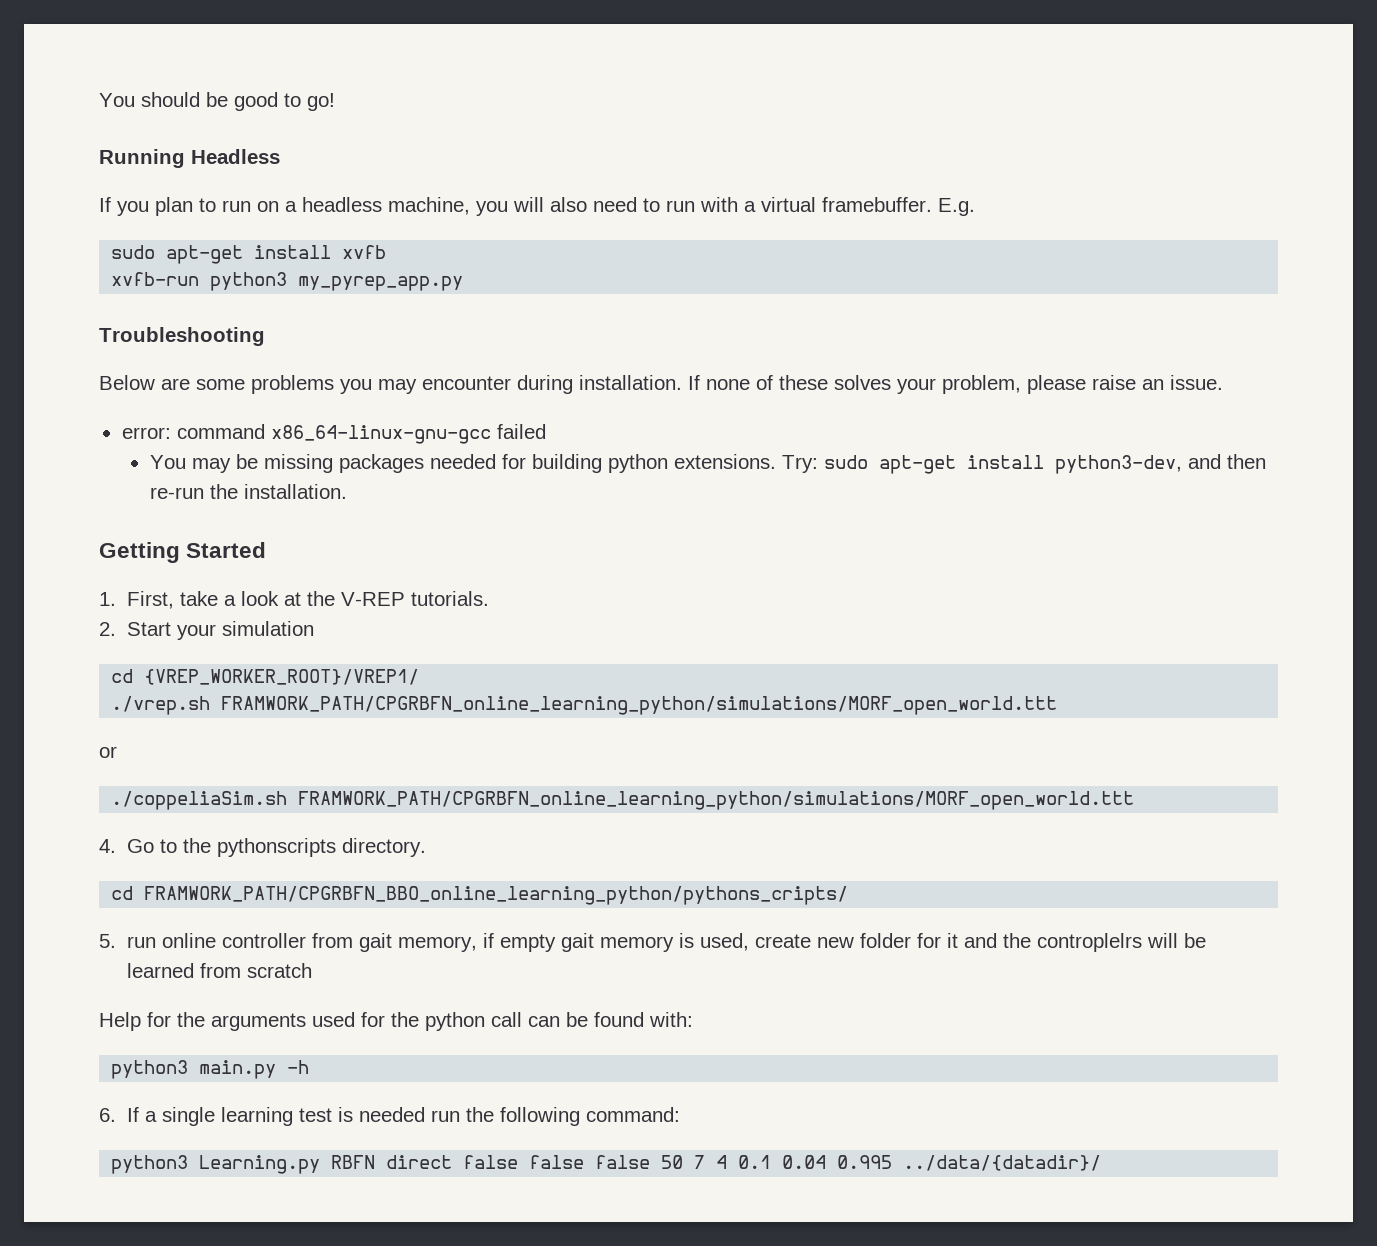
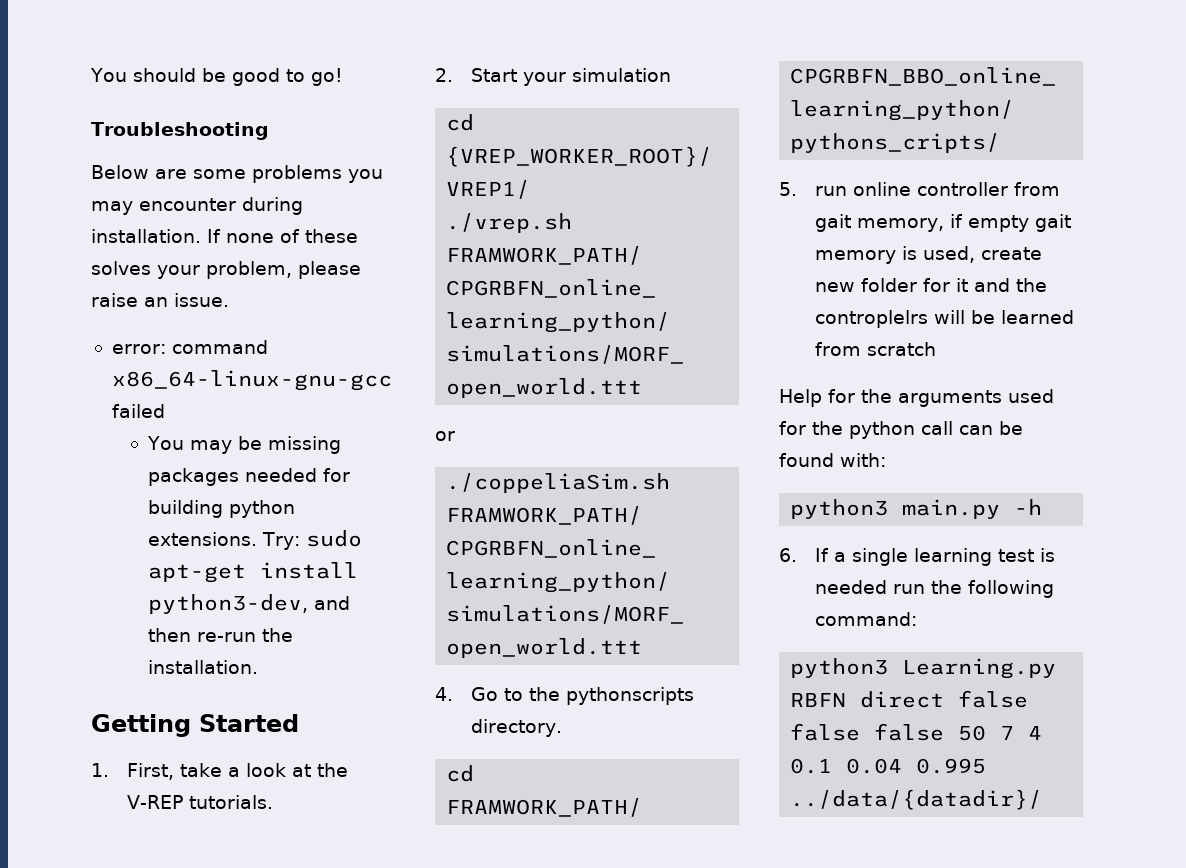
[99,149,280,168] [99,197,975,216] [111,245,387,264] [111,272,464,291] // Running Headless // If you plan to run on a headless machine, you will also need to run with a virtual framebuffer. E.g. // sudo apt-get install xvfb // xvfb-run python3 my_pyrep_app.py -> (343, 77) none

